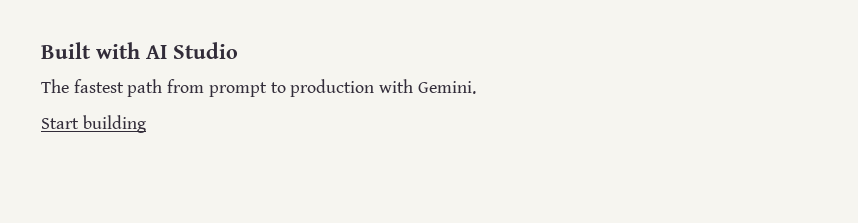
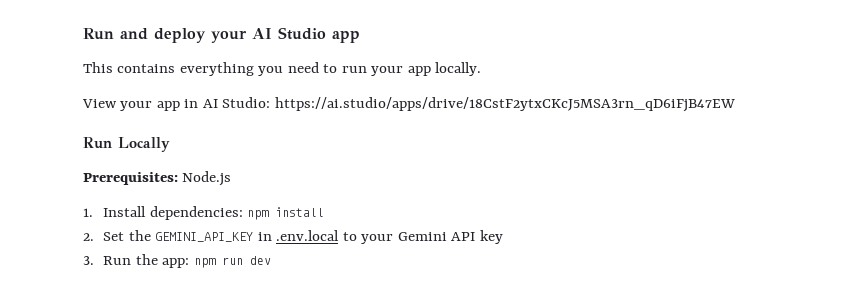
[41,42,238,59] [41,79,476,97] [41,115,146,133] Built with AI Studio // The fastest path from prompt to production with Gemini. // Start building -> [83,27,360,43] [83,62,482,76] [82,97,735,112] [83,137,170,152] [83,171,232,186] [83,206,325,220] [83,230,503,244] [83,254,271,268] Run and deploy your AI Studio app // This contains everything you need to run your app locally. // View your app in AI Studio: https://ai.studio/apps/drive/18CstF2ytxCKcJ5MSA3rn_qD6iFjB47EW // Run Locally // Prerequisites: Node.js // 1. Install dependencies: npm install // 2. Set the GEMINI_API_KEY in .env.local to your Gemini API key // 3. Run the app: npm run dev

